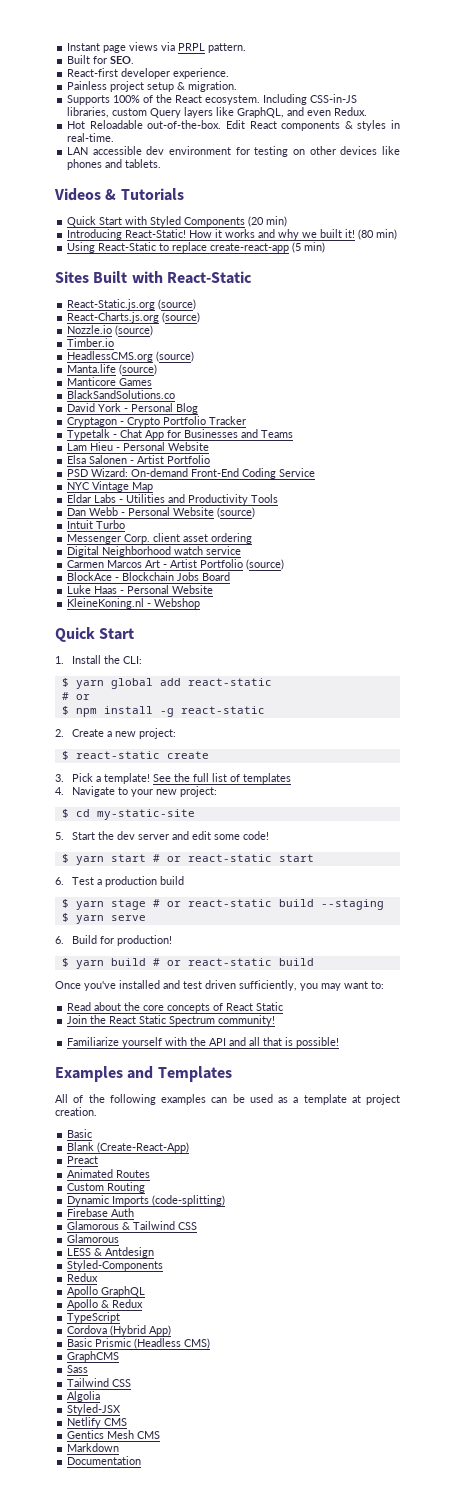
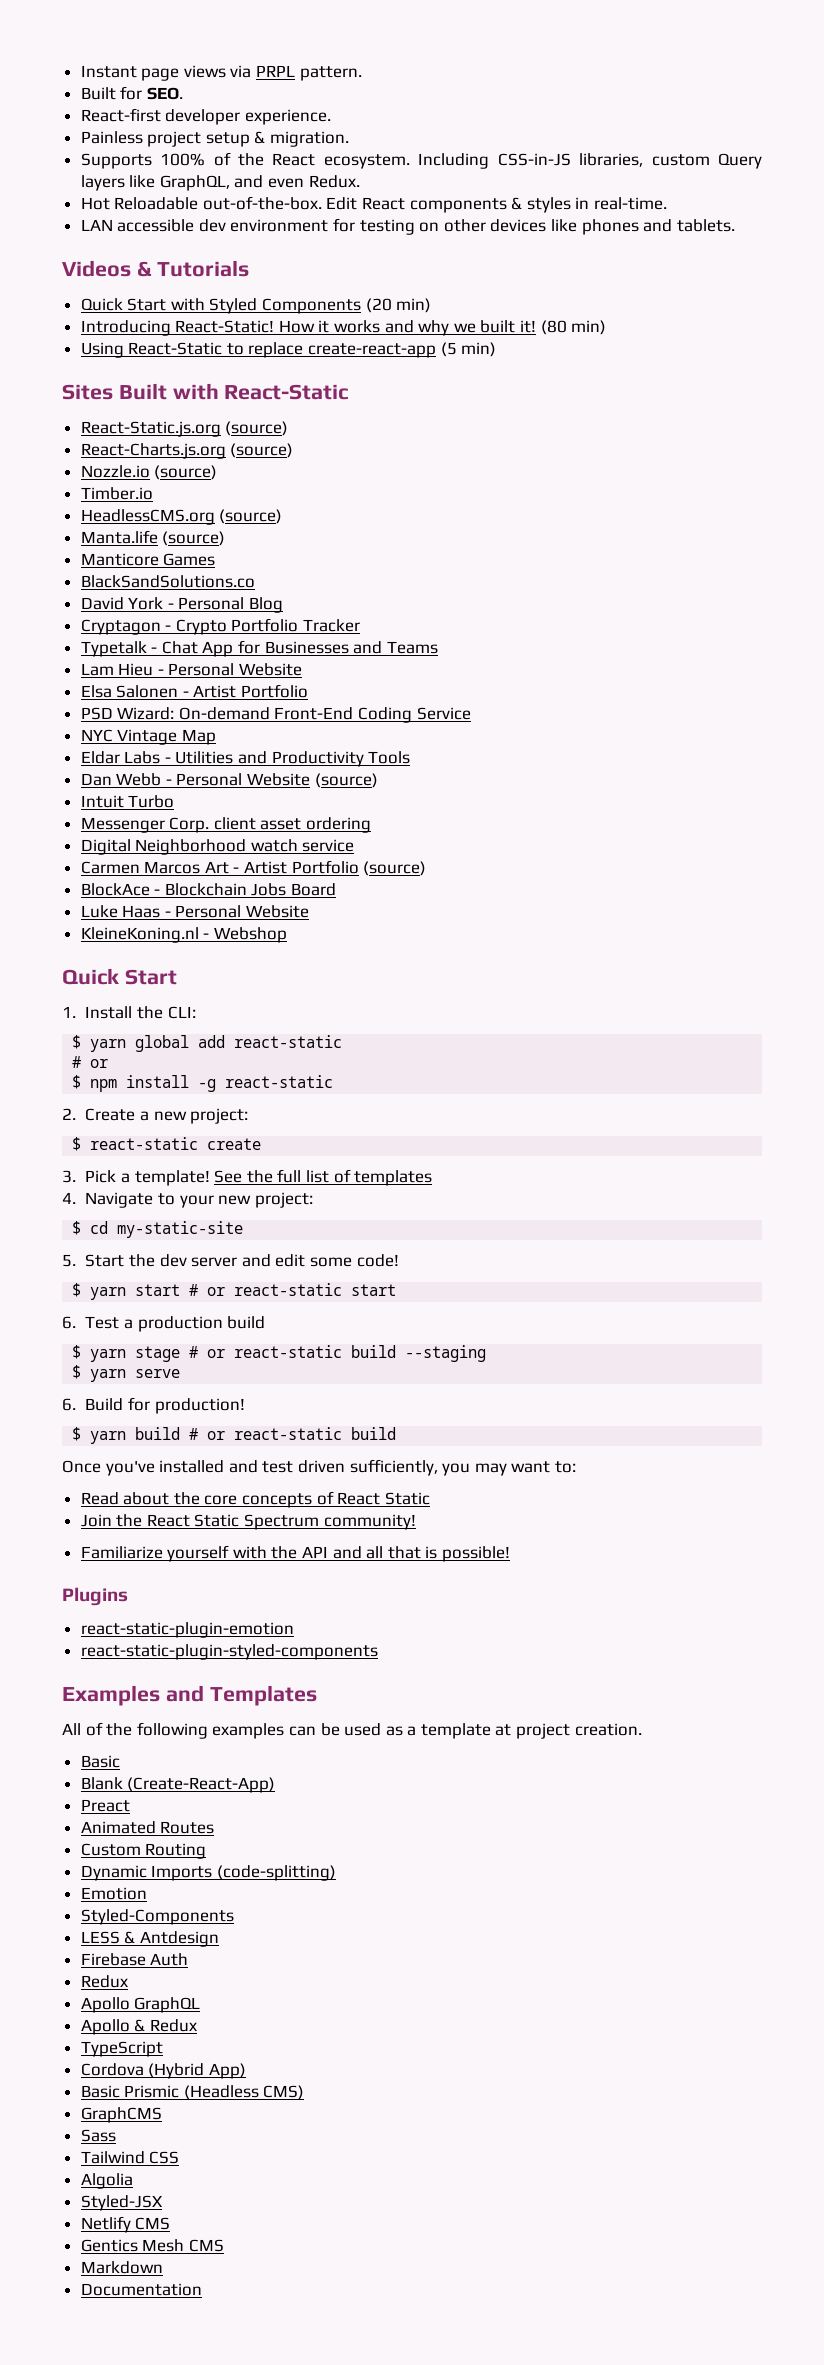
(340, 1042) none -> [62,1587,128,1606] [80,1622,294,1638] [80,1644,378,1660] // Plugins // react-static-plugin-emotion // react-static-plugin-styled-components
[67,1208,135,1217] [67,1221,198,1230] [67,1234,120,1243] Firebase Auth // Glamorous & Tailwind CSS // Glamorous -> [80,1887,147,1900] [80,1909,234,1925] Emotion // Styled-Components
[67,1260,164,1271] Styled-Components -> [80,1953,189,1966] Firebase Auth

